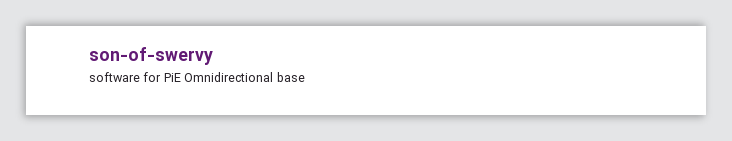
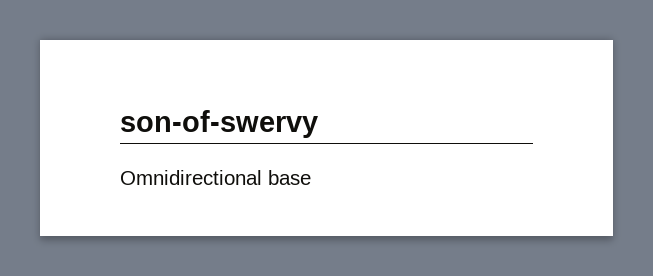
[89,72,181,82] software for PiE -> (318, 124) none

